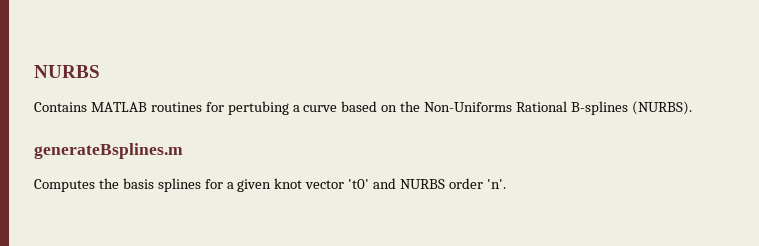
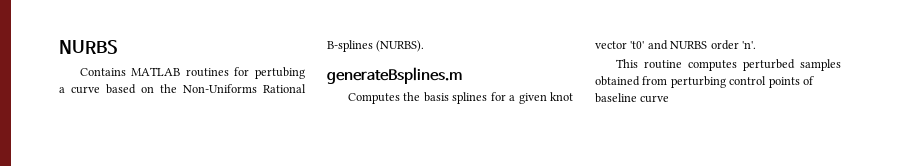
(506, 184) none -> [615,59,841,71] [595,76,814,88] [595,93,670,103] // This routine computes perturbed samples obtained from perturbing control points of baseline curve

